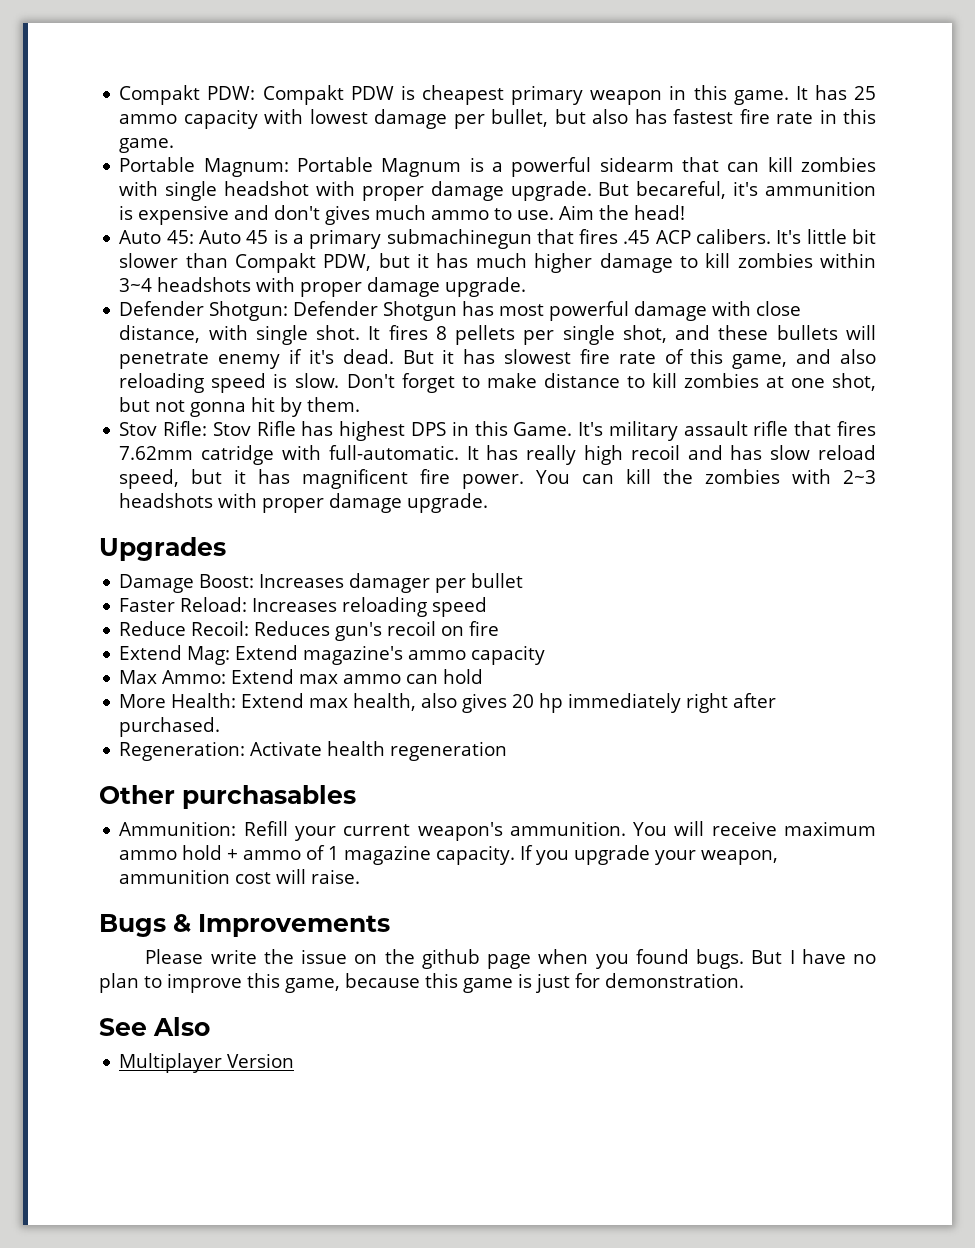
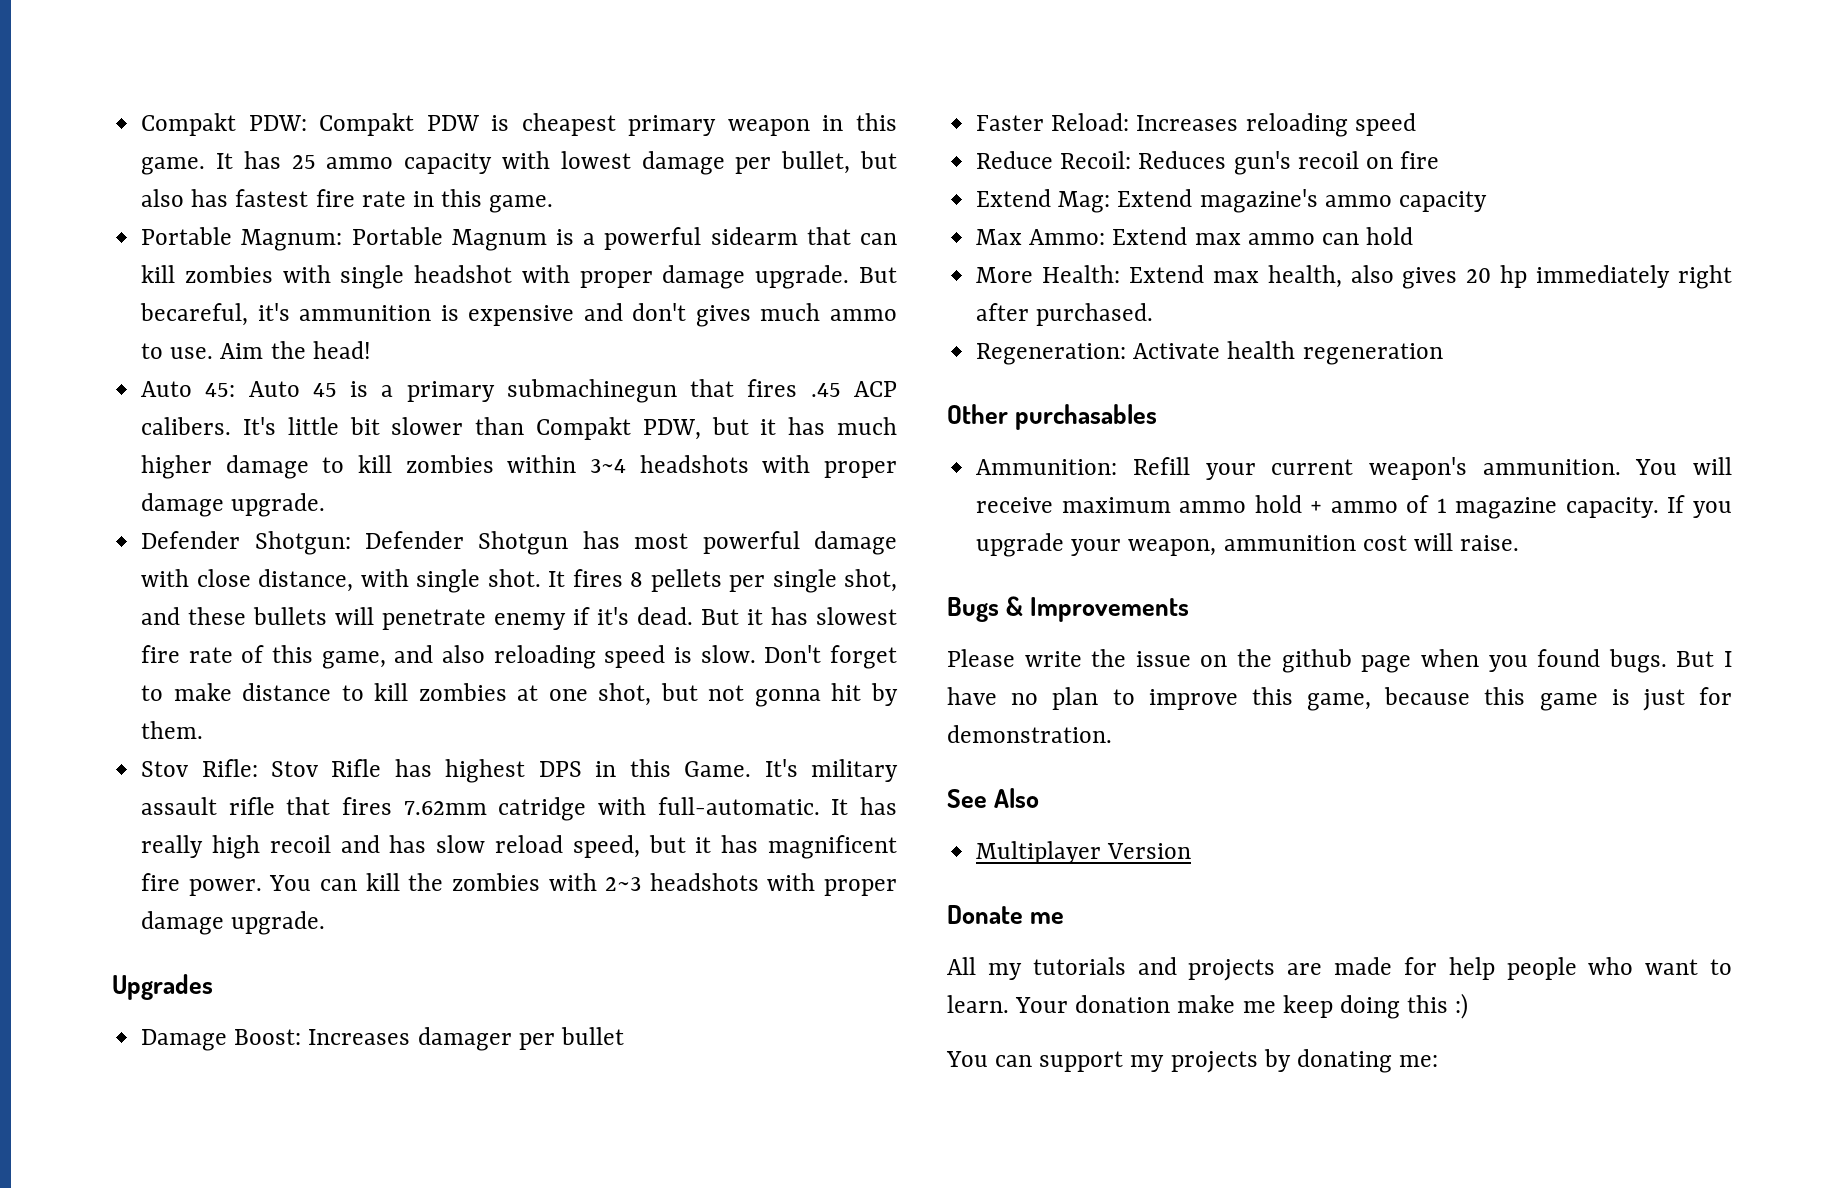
(295, 1060) none -> [947,905,1065,924] [947,957,1732,981] [947,993,1469,1019] [946,1049,1439,1073] // Donate me // All my tutorials and projects are made for help people who want to learn. Your donation make me keep doing this :) // You can support my projects by donating me:

